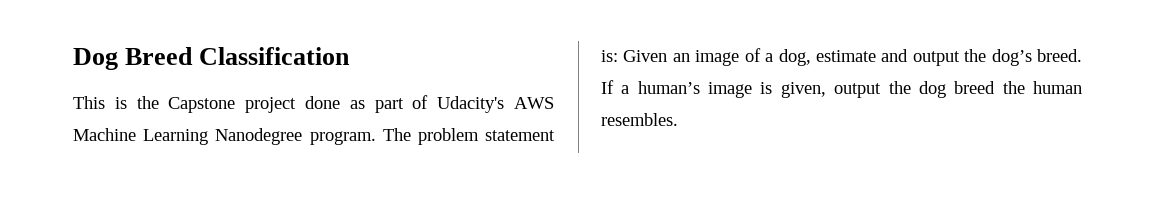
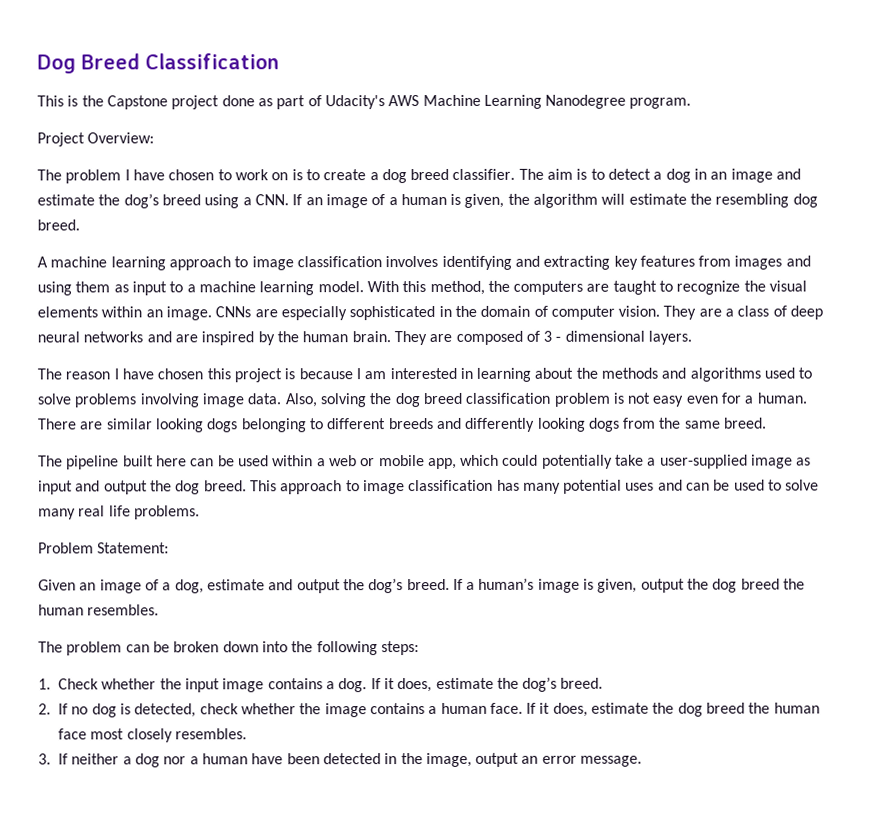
[382,128,555,145] [601,50,618,62] The problem statement is: -> [37,132,155,147] [37,168,802,184] [37,193,818,209] [37,219,80,231] [37,255,811,271] [37,280,808,296] [37,305,824,321] [37,330,693,346] [37,367,813,383] [37,392,807,408] [38,417,768,433] [38,454,812,470] [38,479,820,495] [38,505,200,520] [38,542,170,554] // Project Overview: // The problem I have chosen to work on is to create a dog breed classifier. The aim is to detect a dog in an image and estimate the dog’s breed using a CNN. If an image of a human is given, the algorithm will estimate the resembling dog breed. // A machine learning approach to image classification involves identifying and extracting key features from images and using them as input to a machine learning model. With this method, the computers are taught to recognize the visual elements within an image. CNNs are especially sophisticated in the domain of computer vision. They are a class of deep neural networks and are inspired by the human brain. They are composed of 3 - dimensional layers. // The reason I have chosen this project is because I am interested in learning about the methods and algorithms used to solve problems involving image data. Also, solving the dog breed classification problem is not easy even for a human. There are similar looking dogs belonging to different breeds and differently looking dogs from the same breed. // The pipeline built here can be used within a web or mobile app, which could potentially take a user-supplied image as input and output the dog breed. This approach to image classification has many potential uses and can be used to solve many real life problems. // Problem Statement: //
(678, 119) none -> [38,641,419,656] [38,676,604,693] [38,702,820,718] [58,728,247,743] [38,752,643,768] // The problem can be broken down into the following steps: // 1. Check whether the input image contains a dog. If it does, estimate the dog’s breed. // 2. If no dog is detected, check whether the image contains a human face. If it does, estimate the dog breed the human face most closely resembles. // 3. If neither a dog nor a human have been detected in the image, output an error message.

